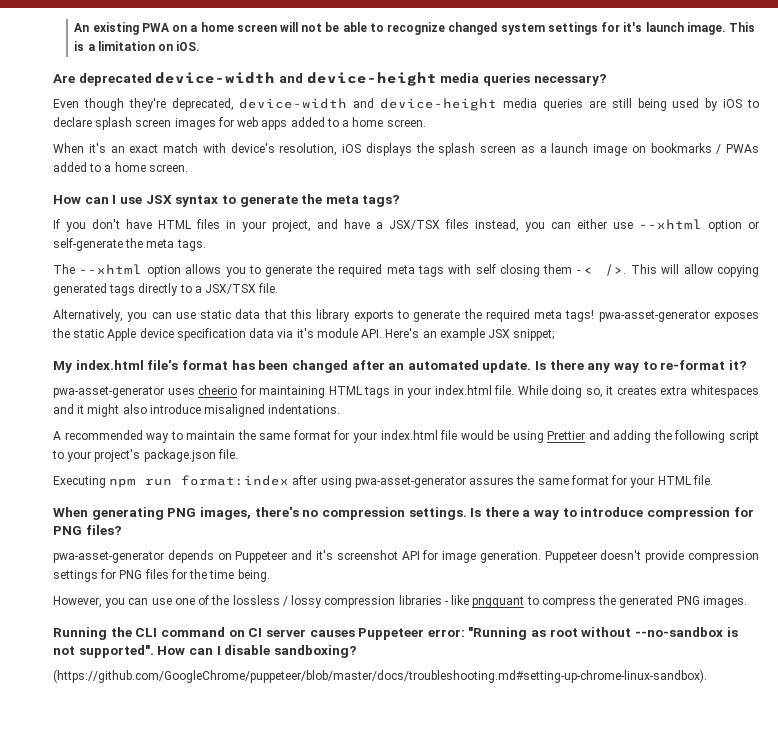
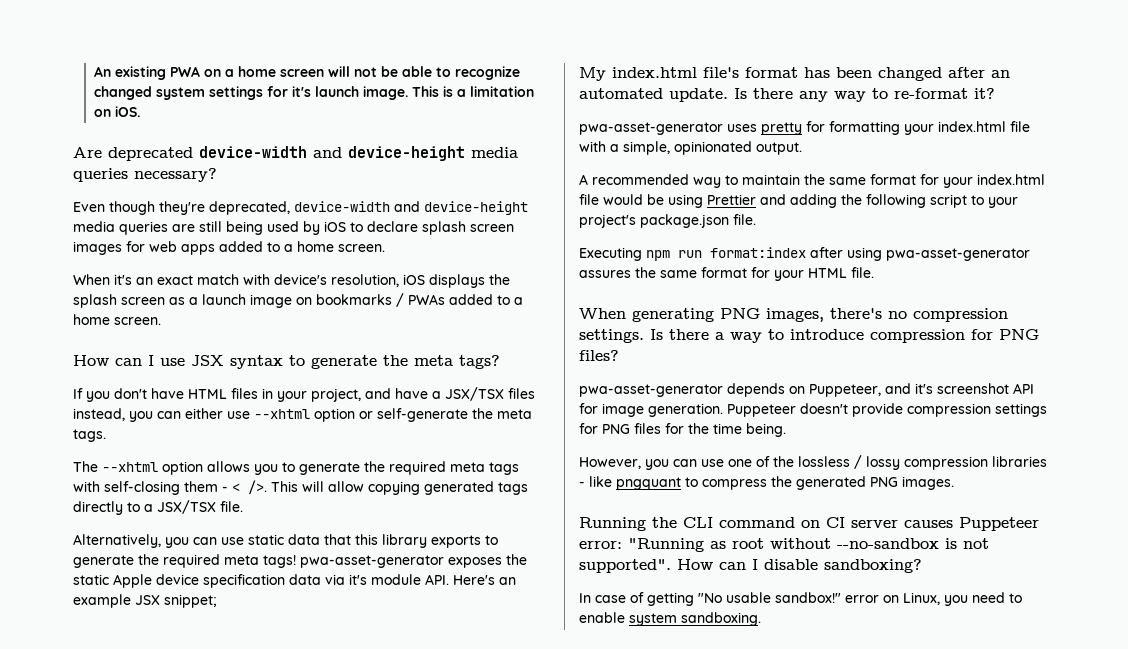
[475,264,541,277] self closing -> [104,481,180,495] self-closing
[198,385,759,398] [53,404,341,417] cheerio for maintaining HTML tags in your index.html file. While doing so, it creates extra whitespaces and it might also introduce misaligned indentations. -> [761,121,1030,135] [579,141,802,155] pretty for formatting your index.html file with a simple, opinionated output.
[235,551,288,563] Puppeteer -> [809,384,881,397] Puppeteer,
[53,669,707,683] (https://github.com/GoogleChrome/puppeteer/blob/master/docs/troubleshooting.md#setting-up-chrome-linux-sandbox). -> [579,592,1022,606] [579,612,761,626] In case of getting "No usable sandbox!" error on Linux, you need to enable system sandboxing.

